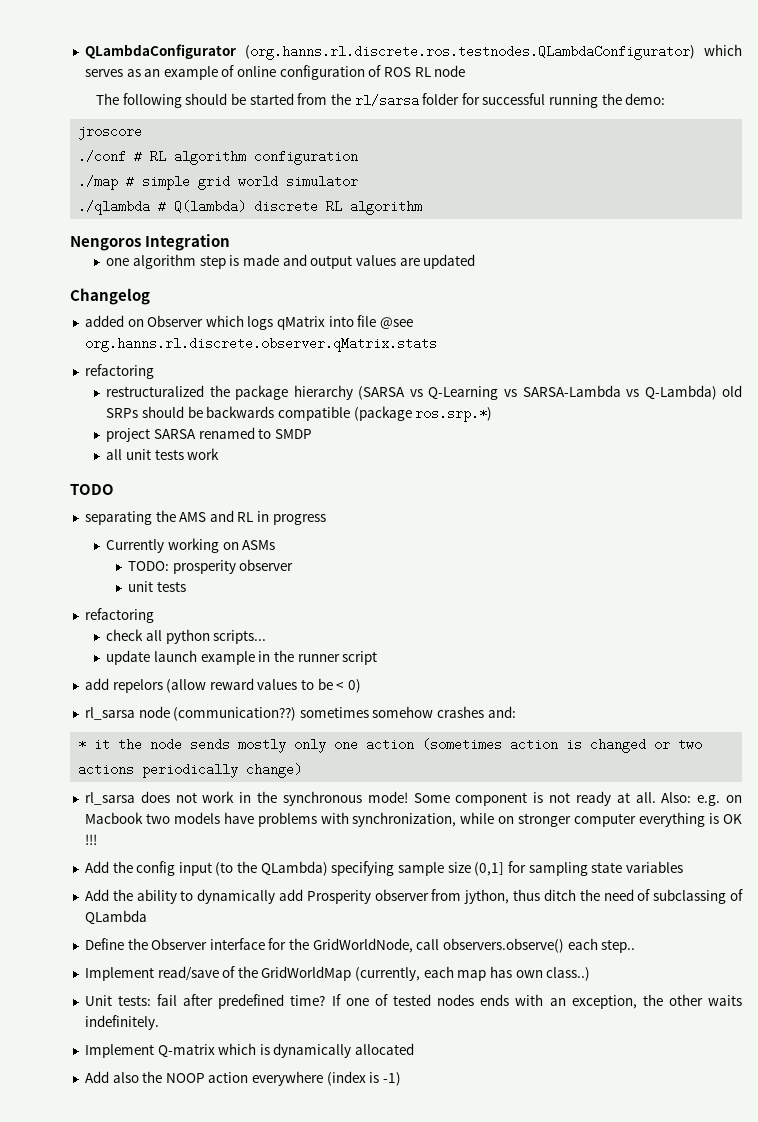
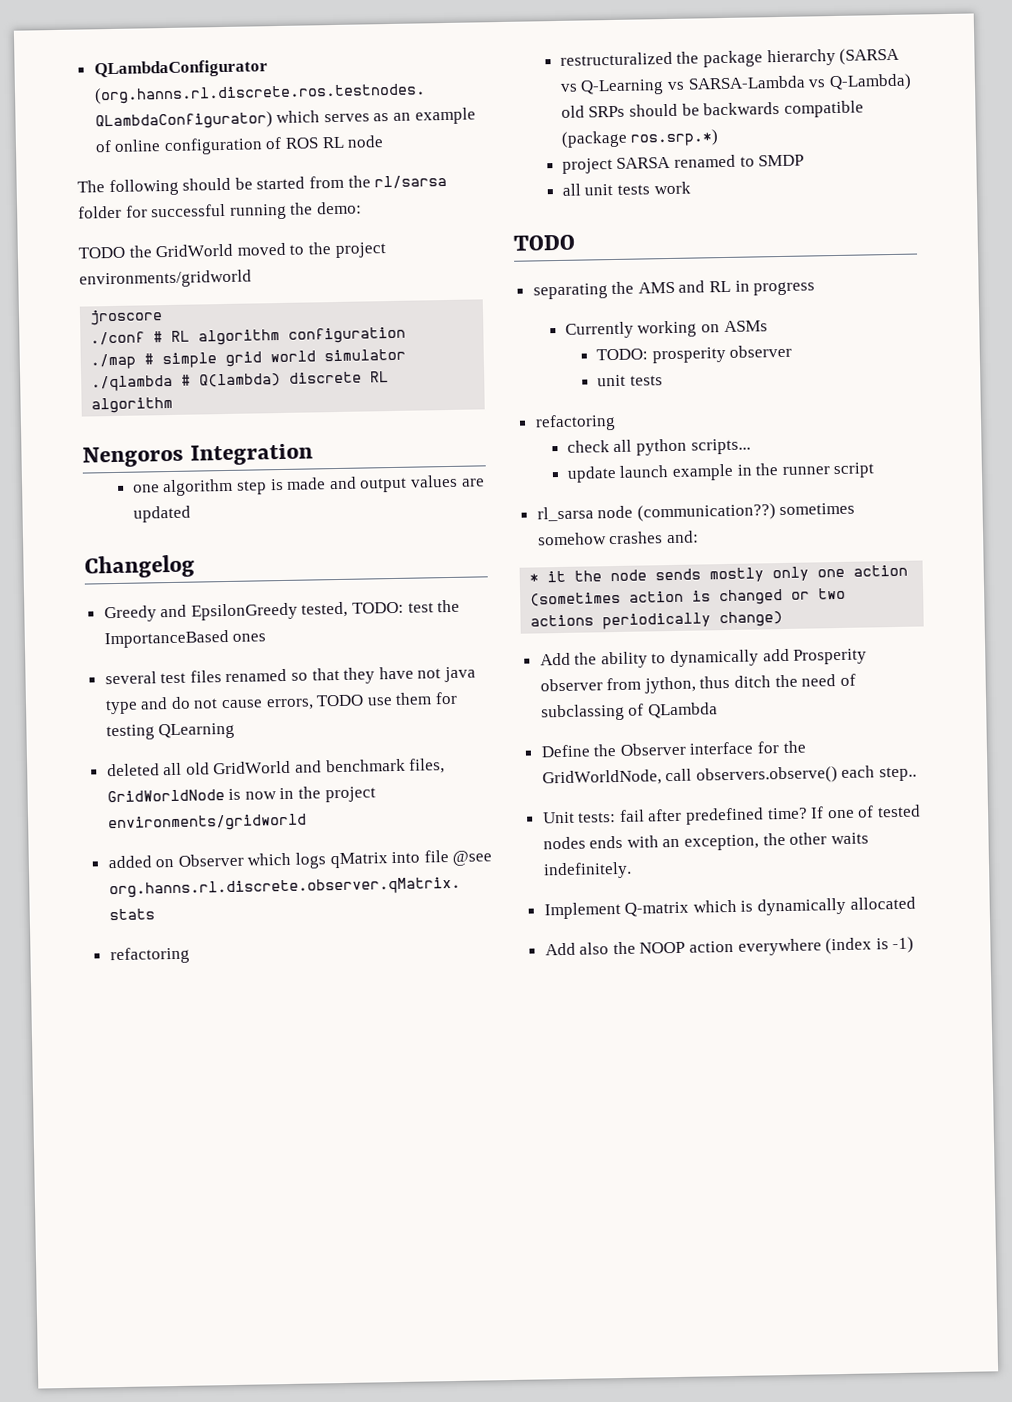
(666, 99) none -> [78,242,387,259] [79,269,252,289] // TODO the GridWorld moved to the project environments/gridworld
(150, 296) none -> [103,599,461,623] [103,629,267,649] [104,666,477,685] [104,691,459,715] [105,722,236,741] [106,758,446,777] [106,786,376,803] [107,813,307,833] // Greedy and EpsilonGreedy tested, TODO: test the ImportanceBased ones // several test files renamed so that they have not java type and do not cause errors, TODO use them for testing QLearning // deleted all old GridWorld and benchmark files, GridWorldNode is now in the project environments/gridworld
[84,678,362,693] // add repelors (allow reward values to be < 0) -> (876, 470) none
[84,791,743,806] [84,812,742,827] [84,834,97,845] [84,861,683,876] // rl_sarsa does not work in the synchronous mode! Some component is not ready at all. Also: e.g. on Macbook two models have problems with synchronization, while on stronger computer everything is OK !!! // Add the config input (to the QLambda) specifying sample size (0,1] for sampling state variables -> (784, 619) none
[84,966,591,981] // Implement read/save of the GridWorldMap (currently, each map has own class..) -> (918, 774) none

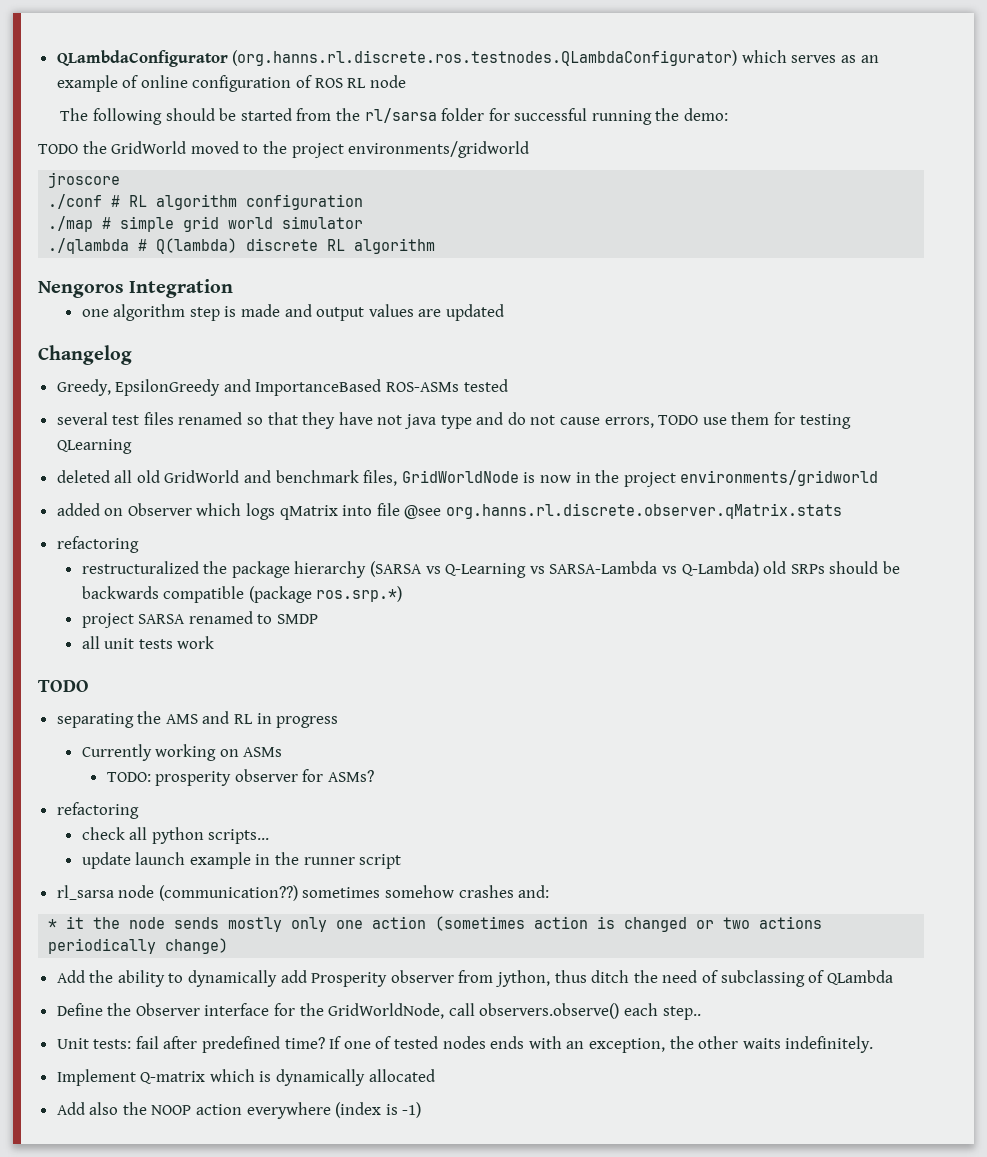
[103,599,461,623] [103,629,267,649] Greedy and EpsilonGreedy tested, TODO: test the ImportanceBased ones -> [56,379,508,396] Greedy, EpsilonGreedy and ImportanceBased ROS-ASMs tested
[597,374,663,387] // unit tests -> [302,769,374,782] for ASMs?

